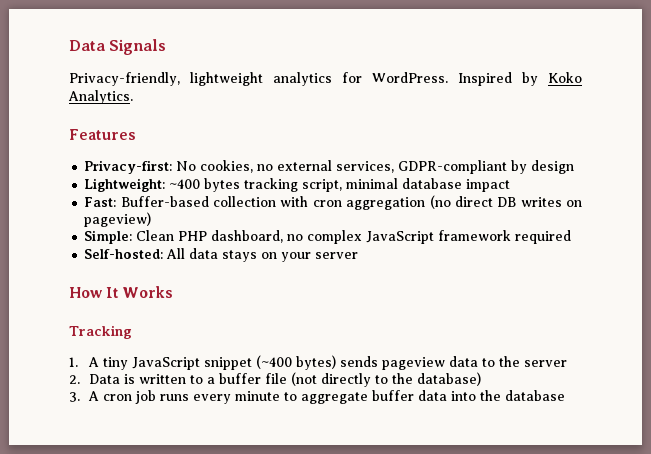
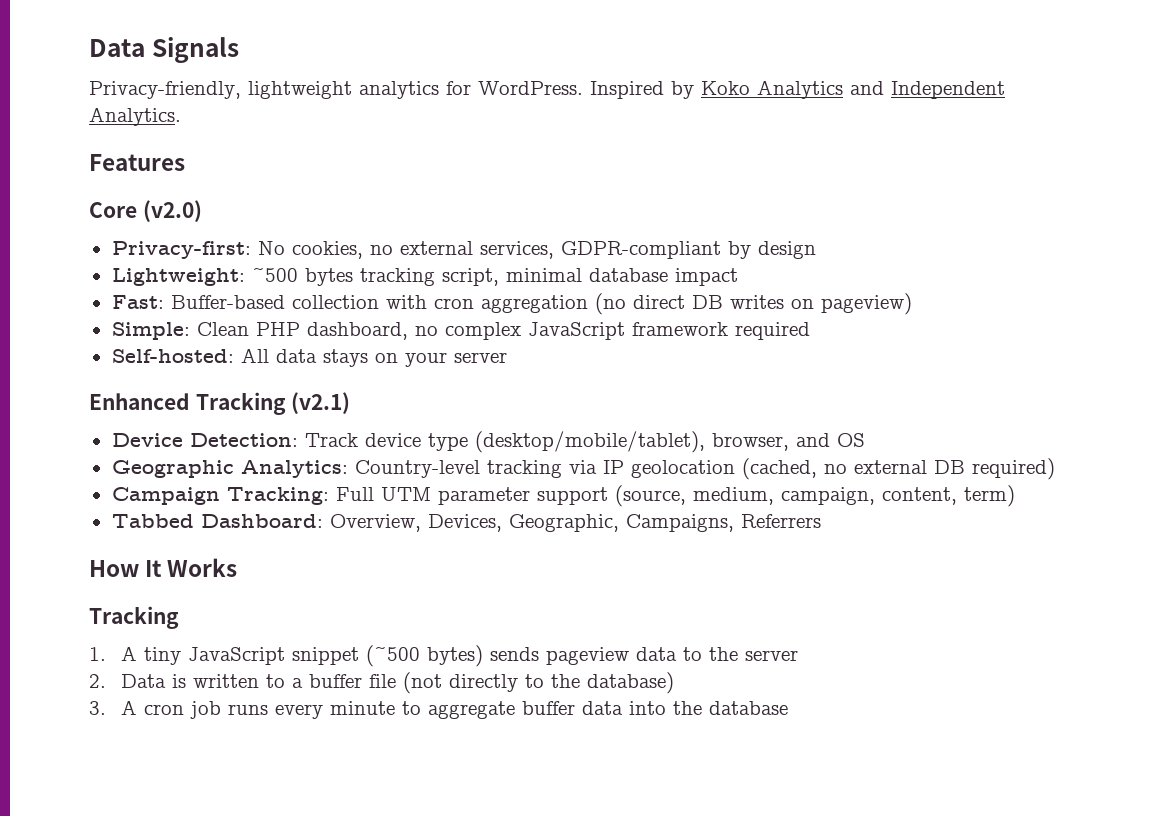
(582, 77) none -> [757,80,1005,99] Analytics and Independent
(136, 134) none -> [89,200,202,222] // Core (v2.0)
[169,179,201,189] ~400 -> [251,267,298,282] ~500
(359, 255) none -> [89,392,351,415] [111,431,865,453] [111,458,1055,480] [111,485,1015,507] [111,514,821,532] // Enhanced Tracking (v2.1) // Device Detection: Track device type (desktop/mobile/tablet), browser, and OS // Geographic Analytics: Country-level tracking via IP geolocation (cached, no external DB required) // Campaign Tracking: Full UTM parameter support (source, medium, campaign, content, term) // Tabbed Dashboard: Overview, Devices, Geographic, Campaigns, Referrers
[255,355,292,369] (~400 -> [366,645,421,667] (~500

